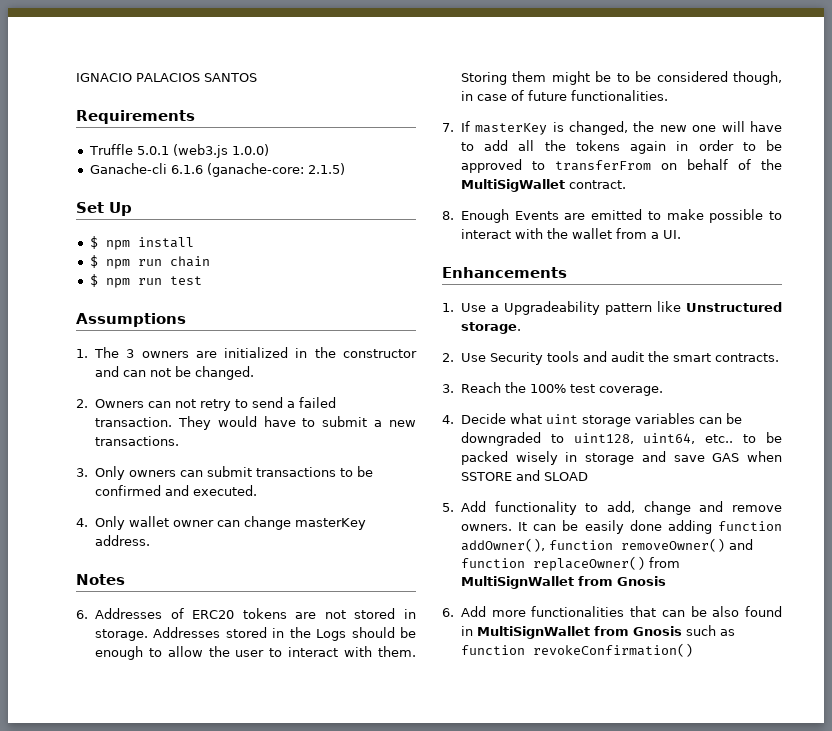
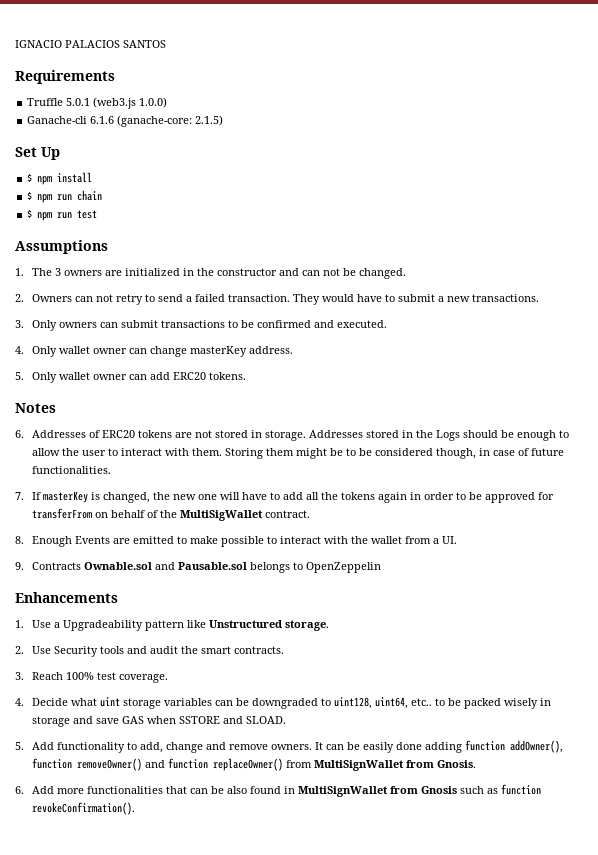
(150, 540) none -> [15,372,246,383] // 5. Only wallet owner can add ERC20 tokens.
[531,161,545,170] to -> [537,492,554,500] for
(681, 234) none -> [15,562,381,573] // 9. Contracts Ownable.sol and Pausable.sol belongs to OpenZeppelin
[504,382,526,393] the -> (63, 676) none
[543,472,588,481] SLOAD -> [245,716,286,724] SLOAD.
[616,576,666,586] Gnosis -> [436,760,476,768] Gnosis.
[532,643,693,657] revokeConfirmation() -> [31,802,135,815] revokeConfirmation().

